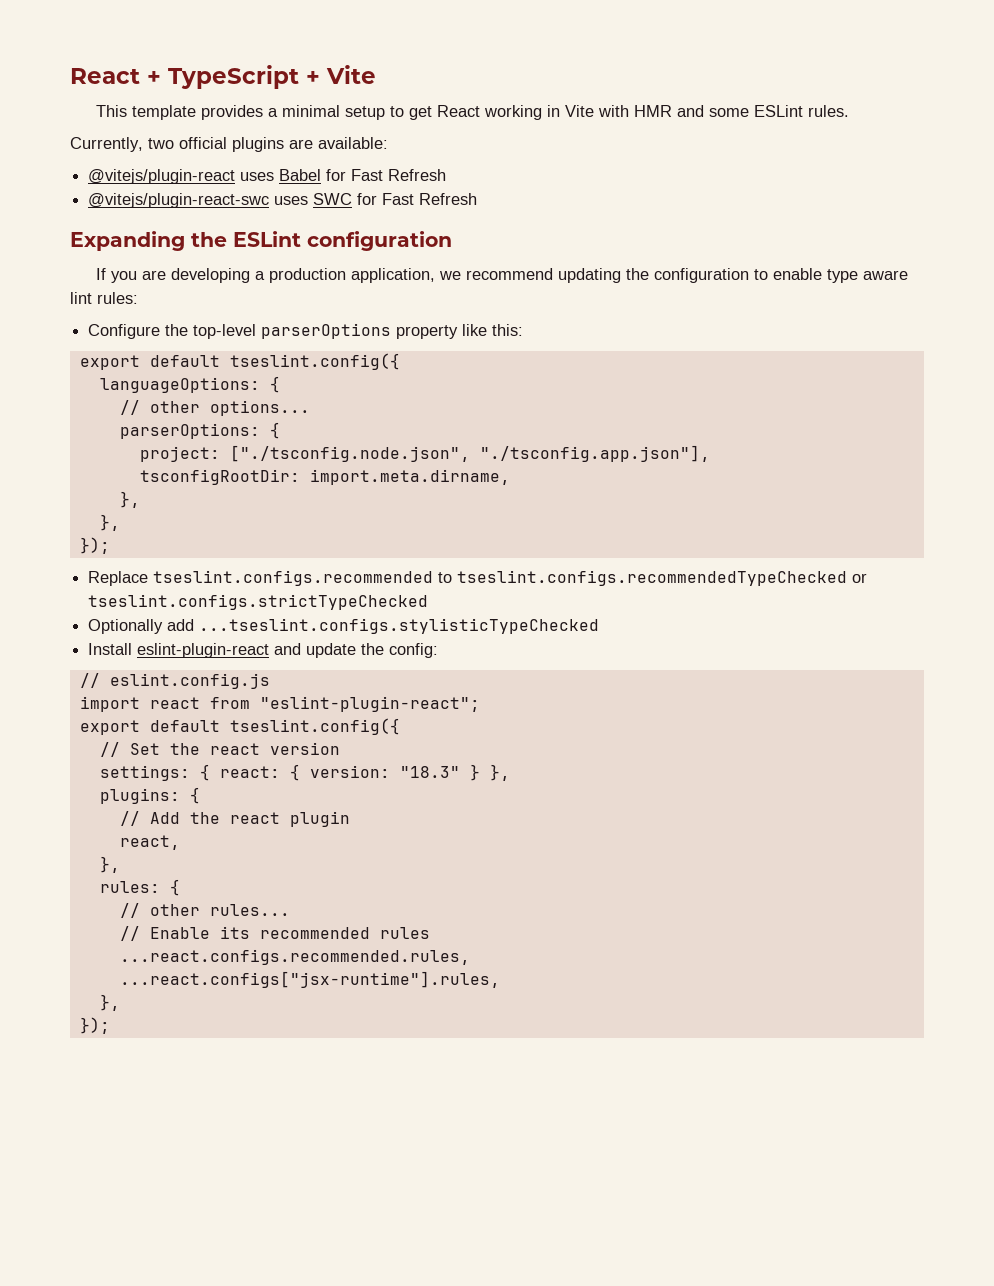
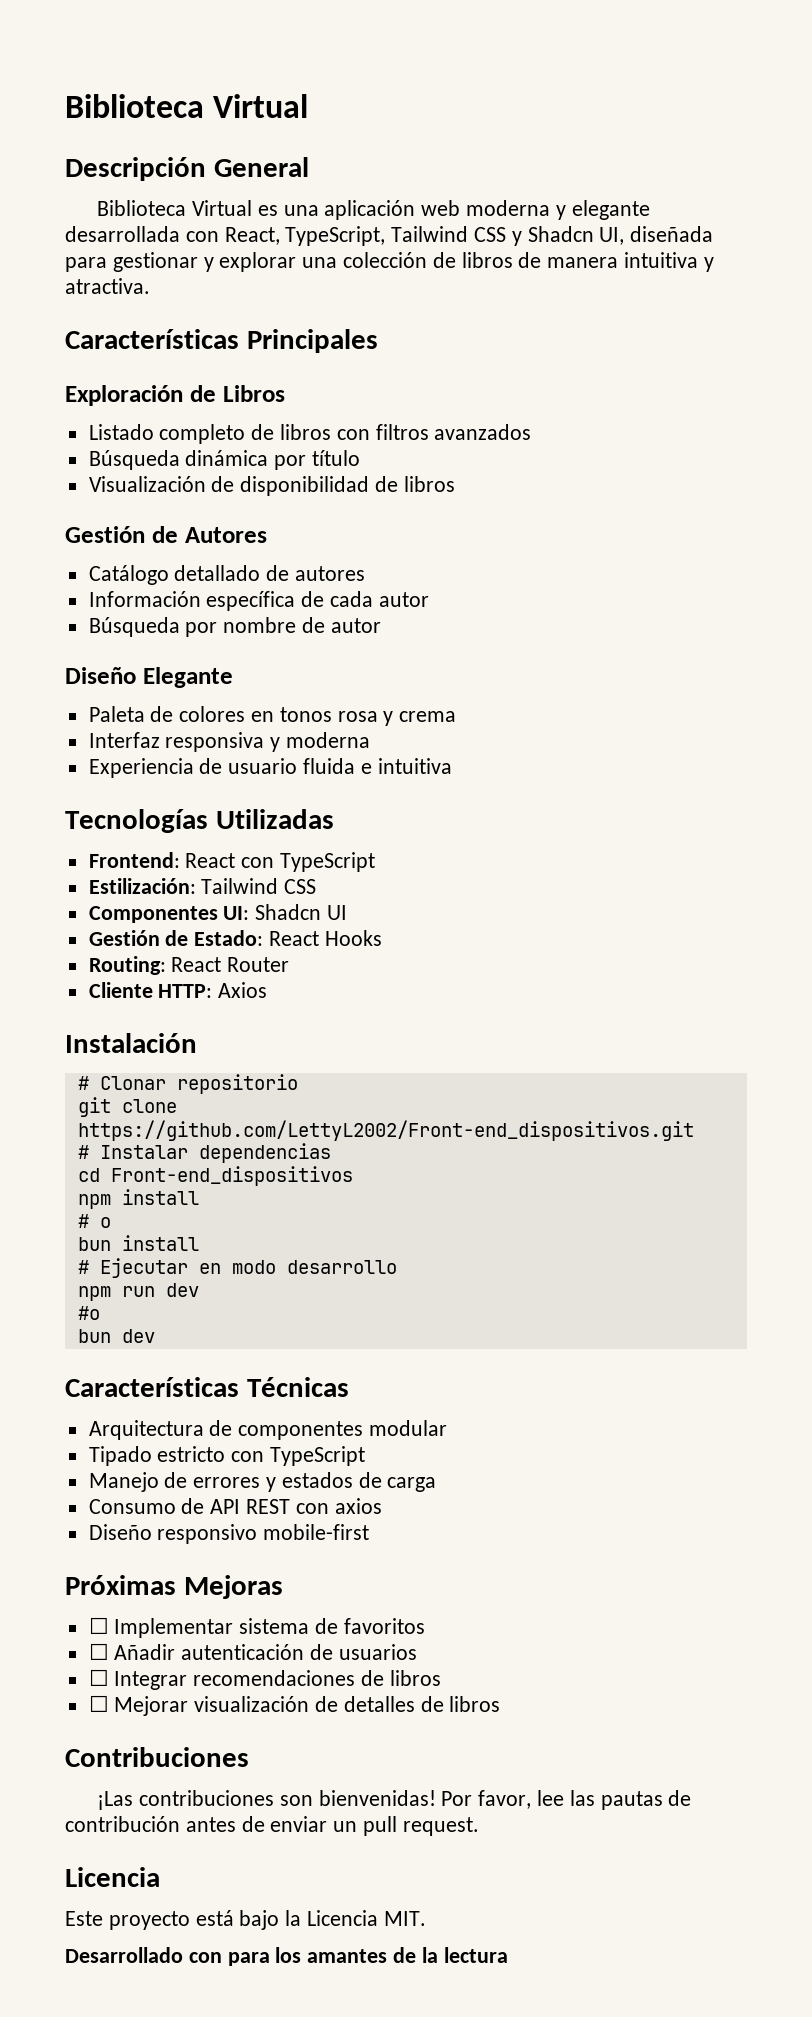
[70,65,376,89] [95,105,849,120] [70,137,388,152] [88,169,447,184] [88,193,478,208] [70,231,452,251] [95,268,908,283] [70,292,138,304] [88,323,524,339] [79,353,400,370] [99,376,280,393] [119,400,310,416] [119,422,280,439] [139,445,710,462] [139,469,510,485] [119,491,140,508] [99,514,120,531] [79,537,110,554] [88,570,868,586] [88,594,429,610] [88,618,600,634] [88,643,439,658] [79,673,270,689] [79,696,480,712] [79,718,400,735] [99,742,340,757] [99,764,510,781] [99,787,200,804] [119,811,350,827] [119,835,180,850] [99,856,120,873] [99,879,180,896] [119,903,290,918] [119,926,430,941] [119,949,470,965] [119,971,500,988] [99,994,120,1011] [79,1017,110,1034] React + TypeScript + Vite // This template provides a minimal setup to get React working in Vite with HMR and some ESLint rules. // Currently, two official plugins are available: // @vitejs/plugin-react uses Babel for Fast Refresh // @vitejs/plugin-react-swc uses SWC for Fast Refresh // Expanding the ESLint configuration // If you are developing a production application, we recommend updating the configuration to enable type aware lint rules: // Configure the top-level parserOptions property like this: // export default tseslint.config({ // languageOptions: { // // other options... // parserOptions: { // project: ["./tsconfig.node.json", "./tsconfig.app.json"], // tsconfigRootDir: import.meta.dirname, // }, // }, // }); // Replace tseslint.configs.recommended to tseslint.configs.recommendedTypeChecked or tseslint.configs.strictTypeChecked // Optionally add ...tseslint.configs.stylisticTypeChecked // Install eslint-plugin-react and update the config: // // eslint.config.js // import react from "eslint-plugin-react"; // export default tseslint.config({ // // Set the react version // settings: { react: { version: "18.3" } }, // plugins: { // // Add the react plugin // react, // }, // rules: { // // other rules... // // Enable its recommended rules // ...react.configs.recommended.rules, // ...react.configs["jsx-runtime"].rules, // }, // }); -> [65,94,309,118] [65,157,309,181] [97,200,650,220] [65,226,714,246] [65,252,714,272] [65,278,150,294] [65,329,378,353] [65,385,285,406] [88,424,532,444] [88,450,361,470] [88,476,455,496] [65,526,267,543] [88,565,366,585] [88,591,429,611] [88,617,381,637] [65,667,233,688] [88,706,457,726] [88,732,371,752] [88,758,452,778] [65,809,334,833] [88,852,376,872] [88,878,317,894] [88,904,348,923] [88,930,382,946] [88,956,290,975] [88,982,268,998] [65,1033,197,1053] [77,1074,298,1094] [77,1097,177,1117] [77,1120,694,1141] [77,1143,331,1163] [77,1166,353,1186] [77,1189,199,1209] [77,1214,111,1228] [77,1235,199,1251] [77,1258,397,1278] [77,1283,199,1301] [77,1306,100,1320] [77,1329,155,1343] [65,1377,349,1397] [88,1420,448,1440] [88,1446,366,1466] [88,1472,437,1492] [88,1498,382,1514] [88,1524,370,1544] [65,1575,283,1599] [88,1617,425,1638] [88,1643,417,1660] [88,1669,441,1690] [88,1695,501,1716] [65,1747,249,1767] [97,1790,692,1810] [65,1816,479,1836] [65,1867,160,1887] [65,1910,426,1930] [65,1947,508,1966] Biblioteca Virtual // Descripción General // Biblioteca Virtual es una aplicación web moderna y elegante desarrollada con React, TypeScript, Tailwind CSS y Shadcn UI, diseñada para gestionar y explorar una colección de libros de manera intuitiva y atractiva. // Características Principales // Exploración de Libros // Listado completo de libros con filtros avanzados // Búsqueda dinámica por título // Visualización de disponibilidad de libros // Gestión de Autores // Catálogo detallado de autores // Información específica de cada autor // Búsqueda por nombre de autor // Diseño Elegante // Paleta de colores en tonos rosa y crema // Interfaz responsiva y moderna // Experiencia de usuario fluida e intuitiva // Tecnologías Utilizadas // Frontend: React con TypeScript // Estilización: Tailwind CSS // Componentes UI: Shadcn UI // Gestión de Estado: React Hooks // Routing: React Router // Cliente HTTP: Axios // Instalación // # Clonar repositorio // git clone https://github.com/LettyL2002/Front-end_dispositivos.git // # Instalar dependencias // cd Front-end_dispositivos // npm install // # o // bun install // # Ejecutar en modo desarrollo // npm run dev // #o // bun dev // Características Técnicas // Arquitectura de componentes modular // Tipado estricto con TypeScript // Manejo de errores y estados de carga // Consumo de API REST con axios // Diseño responsivo mobile-first // Próximas Mejoras // ☐ Implementar sistema de favoritos // ☐ Añadir autenticación de usuarios // ☐ Integrar recomendaciones de libros // ☐ Mejorar visualización de detalles de libros // Contribuciones // ¡Las contribuciones son bienvenidas! Por favor, lee las pautas de contribución antes de enviar un pull request. // Licencia // Este proyecto está bajo la Licencia MIT. // Desarrollado con para los amantes de la lectura

